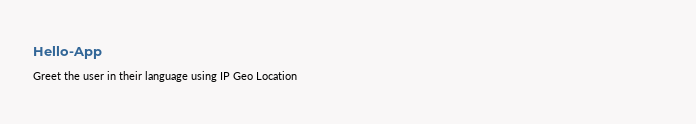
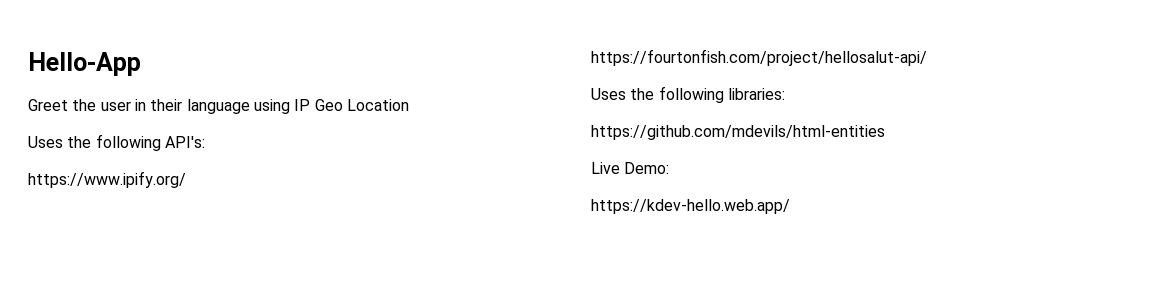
(297, 75) none -> [28,134,205,151] [28,171,186,188] [591,49,927,66] [591,86,785,103] [591,125,885,140] [591,162,670,174] [591,199,790,214] // Uses the following API's: // https://www.ipify.org/ // https://fourtonfish.com/project/hellosalut-api/ // Uses the following libraries: // https://github.com/mdevils/html-entities // Live Demo: // https://kdev-hello.web.app/

